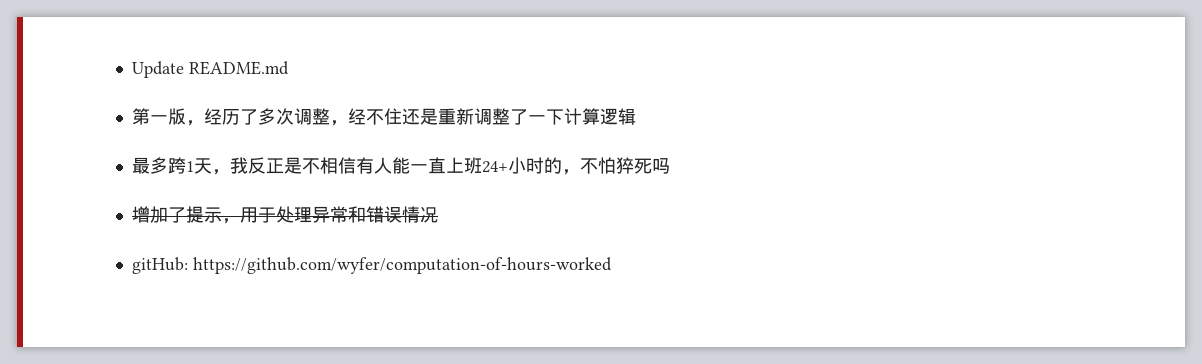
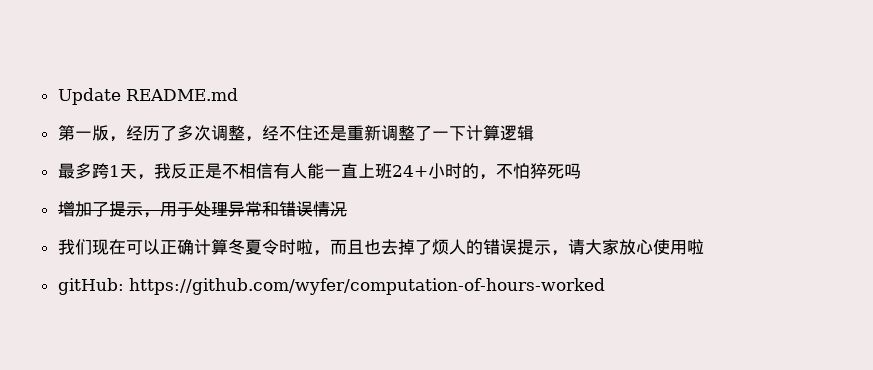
(438, 214) none -> [57,239,704,256] // 我们现在可以正确计算冬夏令时啦，而且也去掉了烦人的错误提示，请大家放心使用啦

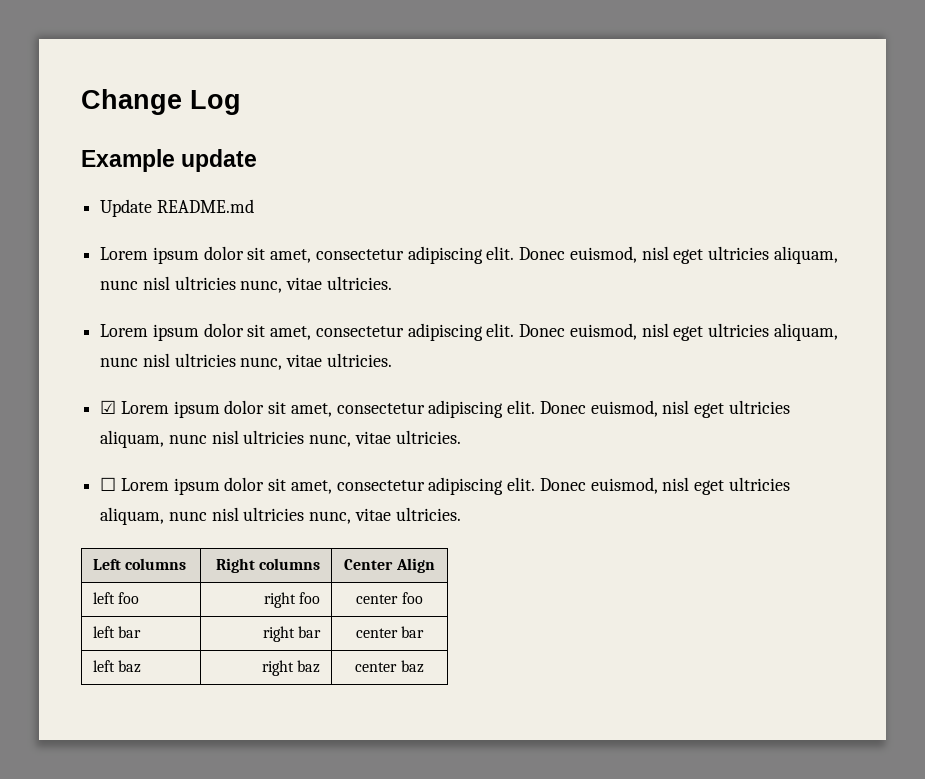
[57,88,238,105] [57,125,534,142] [57,163,581,180] [57,201,347,218] [57,239,704,256] [57,278,605,295] Update README.md // 第一版，经历了多次调整，经不住还是重新调整了一下计算逻辑 // 最多跨1天，我反正是不相信有人能一直上班24+小时的，不怕猝死吗 // 增加了提示，用于处理异常和错误情况 // 我们现在可以正确计算冬夏令时啦，而且也去掉了烦人的错误提示，请大家放心使用啦 // gitHub: https://github.com/wyfer/computation-of-hours-worked -> [81,89,241,115] [81,149,258,172] [100,199,254,217] [100,246,838,264] [100,276,392,293] [100,323,838,341] [100,353,392,370] [100,400,790,418] [100,430,461,448] [100,477,790,495] [100,507,461,525] [92,558,187,570] [215,558,321,573] [344,558,435,573] [92,592,140,604] [263,592,321,608] [356,592,423,604] [92,626,142,638] [262,626,322,642] [355,626,425,638] [92,660,142,673] [261,660,321,676] [355,660,424,673] Change Log // Example update // Update README.md // Lorem ipsum dolor sit amet, consectetur adipiscing elit. Donec euismod, nisl eget ultricies aliquam, nunc nisl ultricies nunc, vitae ultricies. // Lorem ipsum dolor sit amet, consectetur adipiscing elit. Donec euismod, nisl eget ultricies aliquam, nunc nisl ultricies nunc, vitae ultricies. // ☑ Lorem ipsum dolor sit amet, consectetur adipiscing elit. Donec euismod, nisl eget ultricies aliquam, nunc nisl ultricies nunc, vitae ultricies. // ☐ Lorem ipsum dolor sit amet, consectetur adipiscing elit. Donec euismod, nisl eget ultricies aliquam, nunc nisl ultricies nunc, vitae ultricies. // Left columns | Right columns | Center Align // left foo | right foo | center foo // left bar | right bar | center bar // left baz | right baz | center baz

